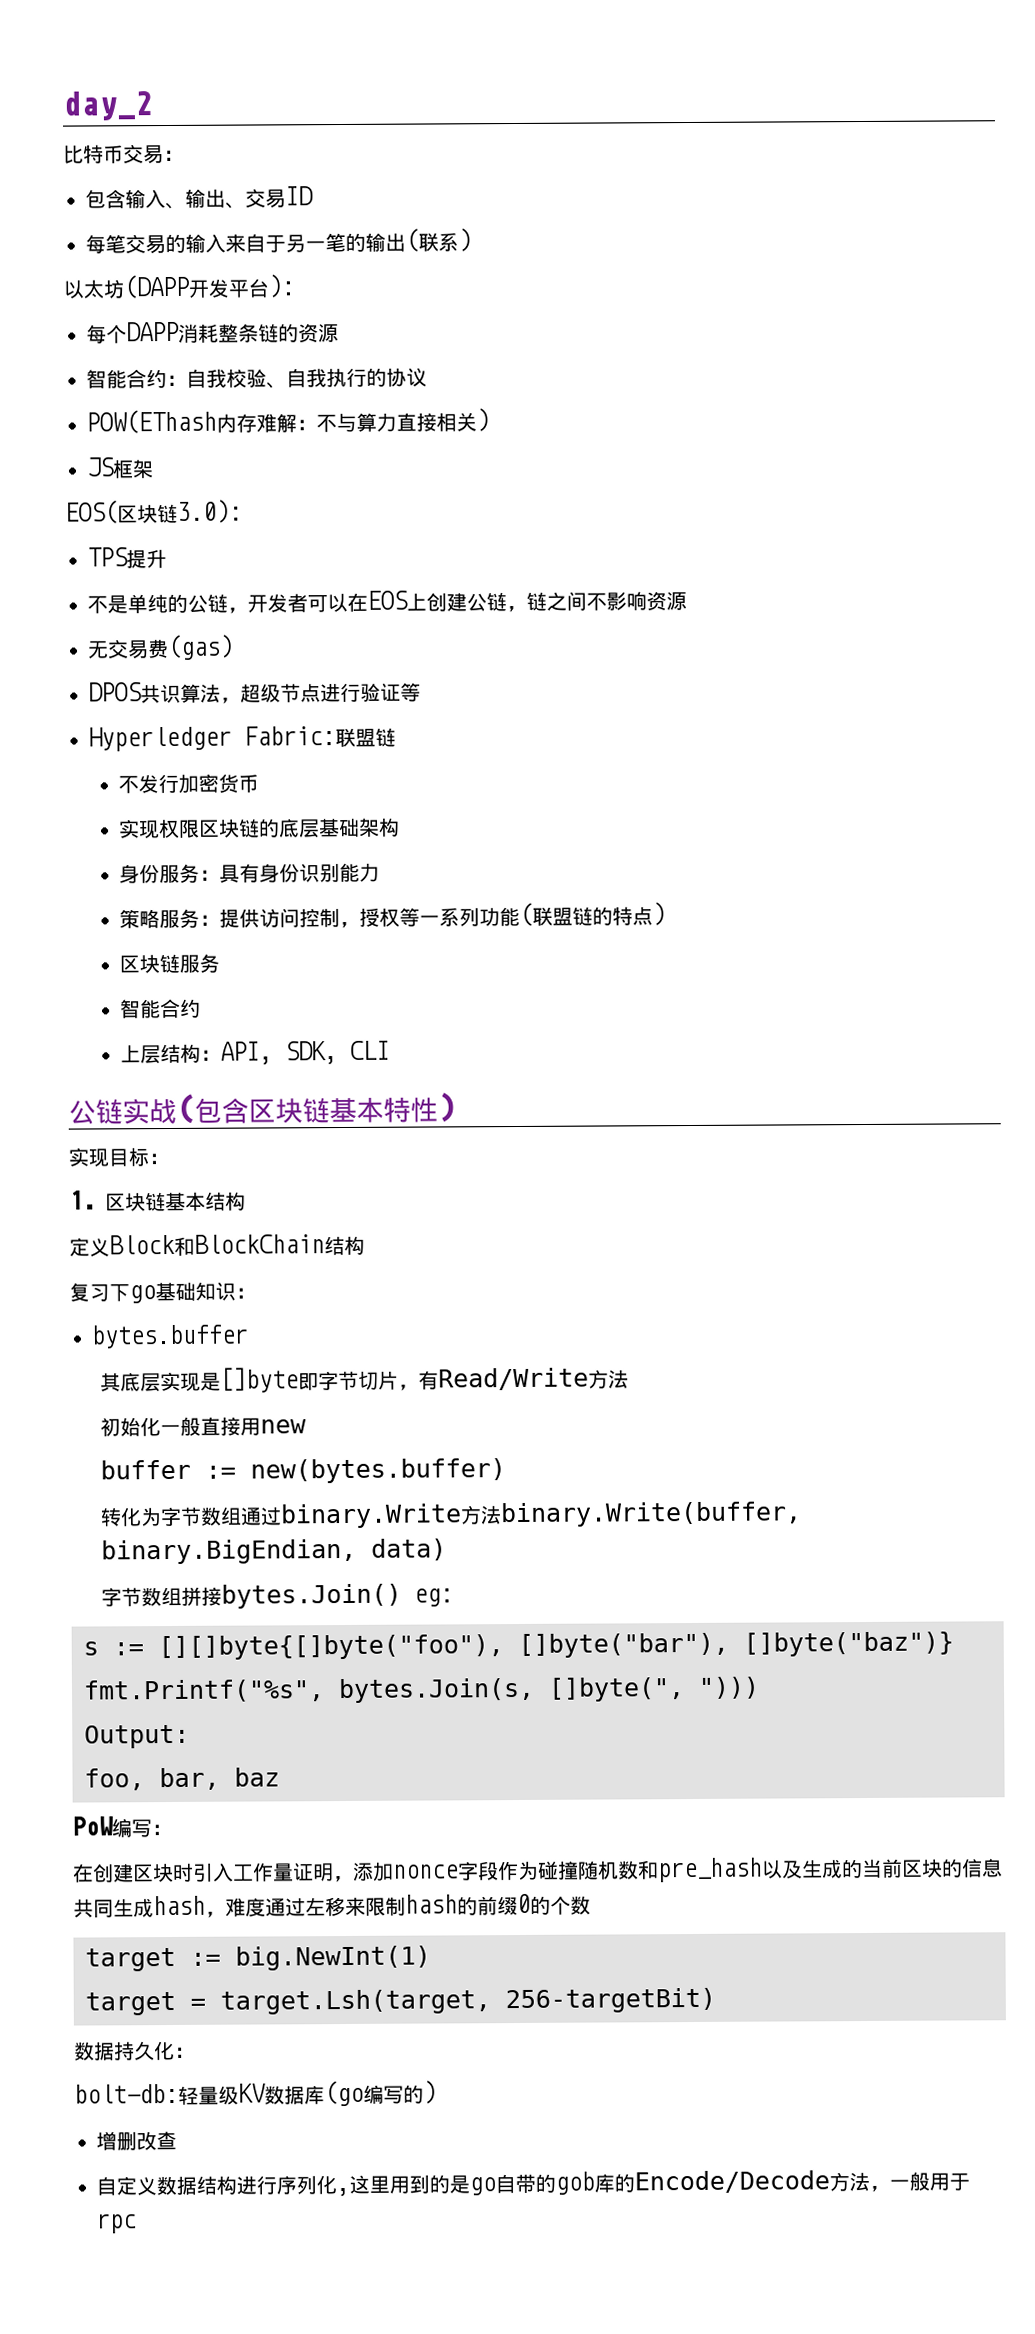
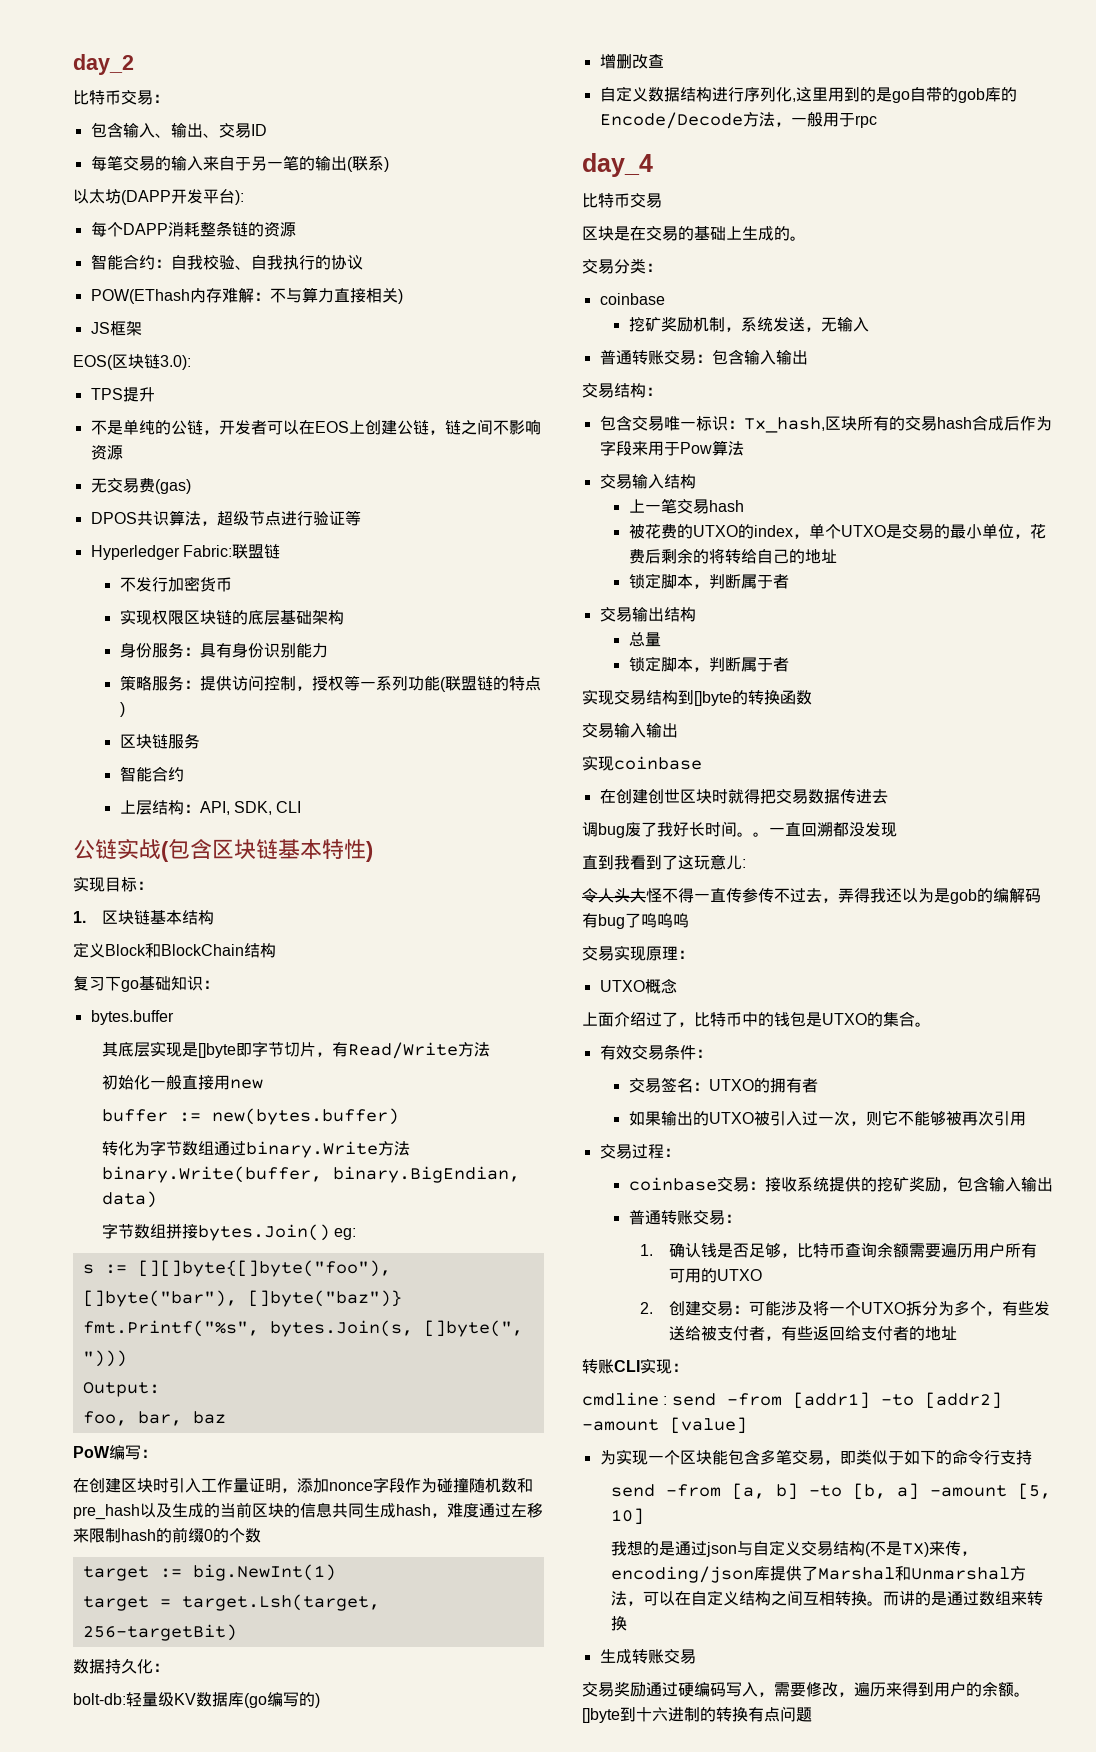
(137, 2223) none -> [582,153,653,177] [582,193,662,208] [582,226,806,241] [582,258,662,274] [599,293,665,305] [628,316,869,332] [599,349,808,365] [582,383,662,398] [599,415,1052,433] [599,440,744,456] [599,474,696,489] [628,498,744,514] [628,523,1046,539] [628,548,837,564] [628,573,789,589] [599,607,696,622] [628,632,661,647] [628,656,789,672] [582,689,812,706] [582,723,678,738] [582,755,702,771] [599,789,888,804] [582,821,897,838] [582,854,746,870] [582,888,1041,904] [582,913,689,929] [582,945,694,961] [599,978,677,994] [582,1011,931,1027] [599,1044,712,1060] [628,1077,818,1093] [628,1110,1026,1126] [599,1144,680,1159] [628,1176,1053,1192] [628,1210,741,1225] [640,1242,1038,1258] [669,1268,763,1283] [640,1300,1051,1316] [669,1325,958,1341] [582,1358,688,1374] [582,1392,1002,1409] [582,1417,747,1434] [599,1449,1032,1465] [611,1483,1052,1500] [611,1508,645,1525] [611,1540,978,1557] [611,1566,1027,1583] [611,1590,1044,1606] [611,1616,628,1631] [599,1649,696,1664] [582,1681,1030,1697] [582,1706,812,1723] // day_4 // 比特币交易 // 区块是在交易的基础上生成的。 // 交易分类： // coinbase // 挖矿奖励机制，系统发送，无输入 // 普通转账交易：包含输入输出 // 交易结构： // 包含交易唯一标识：Tx_hash,区块所有的交易hash合成后作为字段来用于Pow算法 // 交易输入结构 // 上一笔交易hash // 被花费的UTXO的index，单个UTXO是交易的最小单位，花费后剩余的将转给自己的地址 // 锁定脚本，判断属于者 // 交易输出结构 // 总量 // 锁定脚本，判断属于者 // 实现交易结构到[]byte的转换函数 // 交易输入输出 // 实现coinbase // 在创建创世区块时就得把交易数据传进去 // 调bug废了我好长时间。。一直回溯都没发现 // 直到我看到了这玩意儿: // 令人头大怪不得一直传参传不过去，弄得我还以为是gob的编解码有bug了呜呜呜 // 交易实现原理： // UTXO概念 // 上面介绍过了，比特币中的钱包是UTXO的集合。 // 有效交易条件： // 交易签名：UTXO的拥有者 // 如果输出的UTXO被引入过一次，则它不能够被再次引用 // 交易过程： // coinbase交易：接收系统提供的挖矿奖励，包含输入输出 // 普通转账交易： // 1.确认钱是否足够，比特币查询余额需要遍历用户所有可用的UTXO // 2.创建交易：可能涉及将一个UTXO拆分为多个，有些发送给被支付者，有些返回给支付者的地址 // 转账CLI实现： // cmdline : send -from [addr1] -to [addr2] -amount [value] // 为实现一个区块能包含多笔交易，即类似于如下的命令行支持 // send -from [a, b] -to [b, a] -amount [5, 10] // 我想的是通过json与自定义交易结构(不是TX)来传，encoding/json库提供了Marshal和Unmarshal方法，可以在自定义结构之间互相转换。而讲的是通过数组来转换 // 生成转账交易 // 交易奖励通过硬编码写入，需要修改，遍历来得到用户的余额。[]byte到十六进制的转换有点问题

